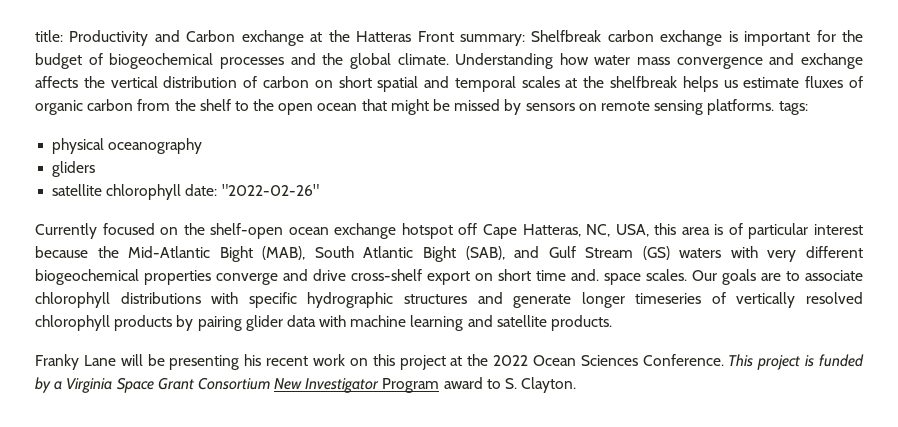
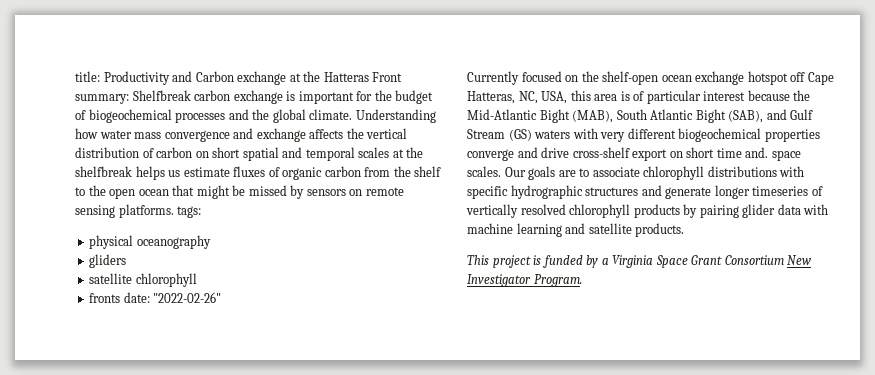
(182, 192) none -> [89,293,121,303] // fronts
[35,354,724,370] Franky Lane will be presenting his recent work on this project at the 2022 Ocean Sciences Conference. -> (685, 230) none
[382,377,577,393] Program award to S. Clayton. -> [533,274,582,287] Program.

